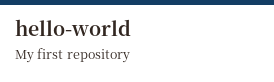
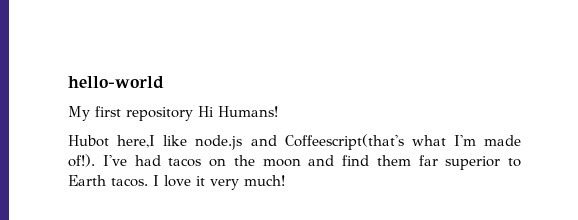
(130, 56) none -> [198,106,278,117] [68,134,521,150] [68,154,521,170] [68,175,285,190] Hi Humans! // Hubot here,I like node.js and Coffeescript(that's what I'm made of!). I've had tacos on the moon and find them far superior to Earth tacos. I love it very much!

